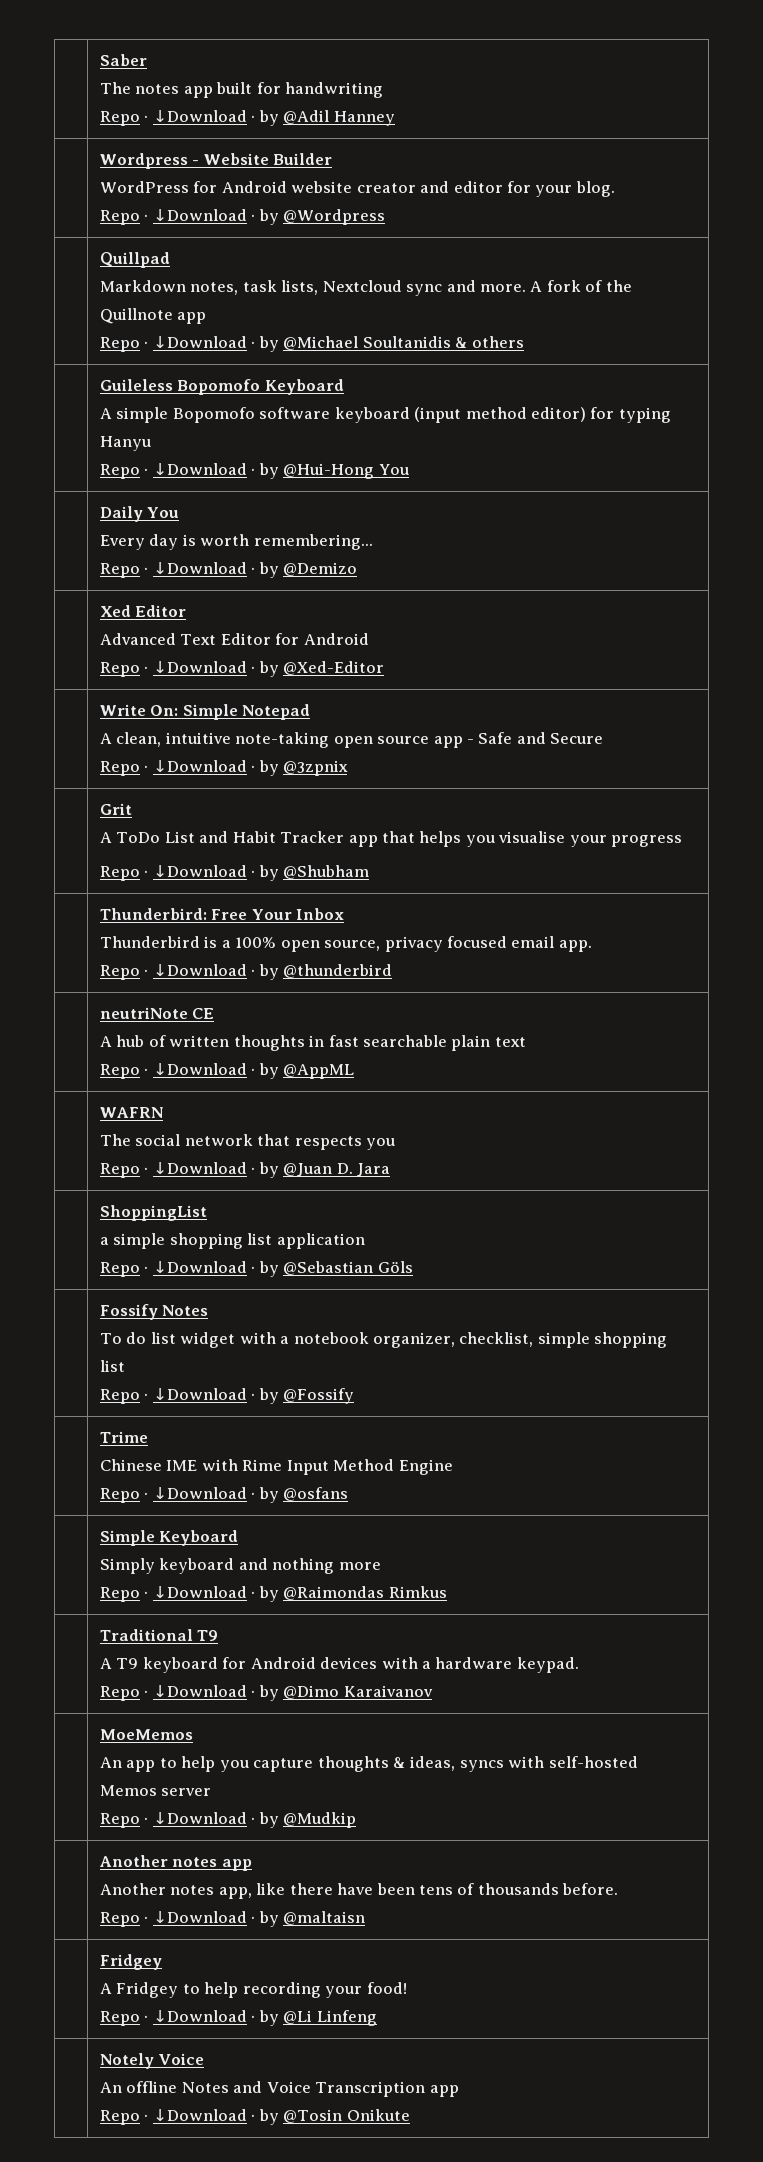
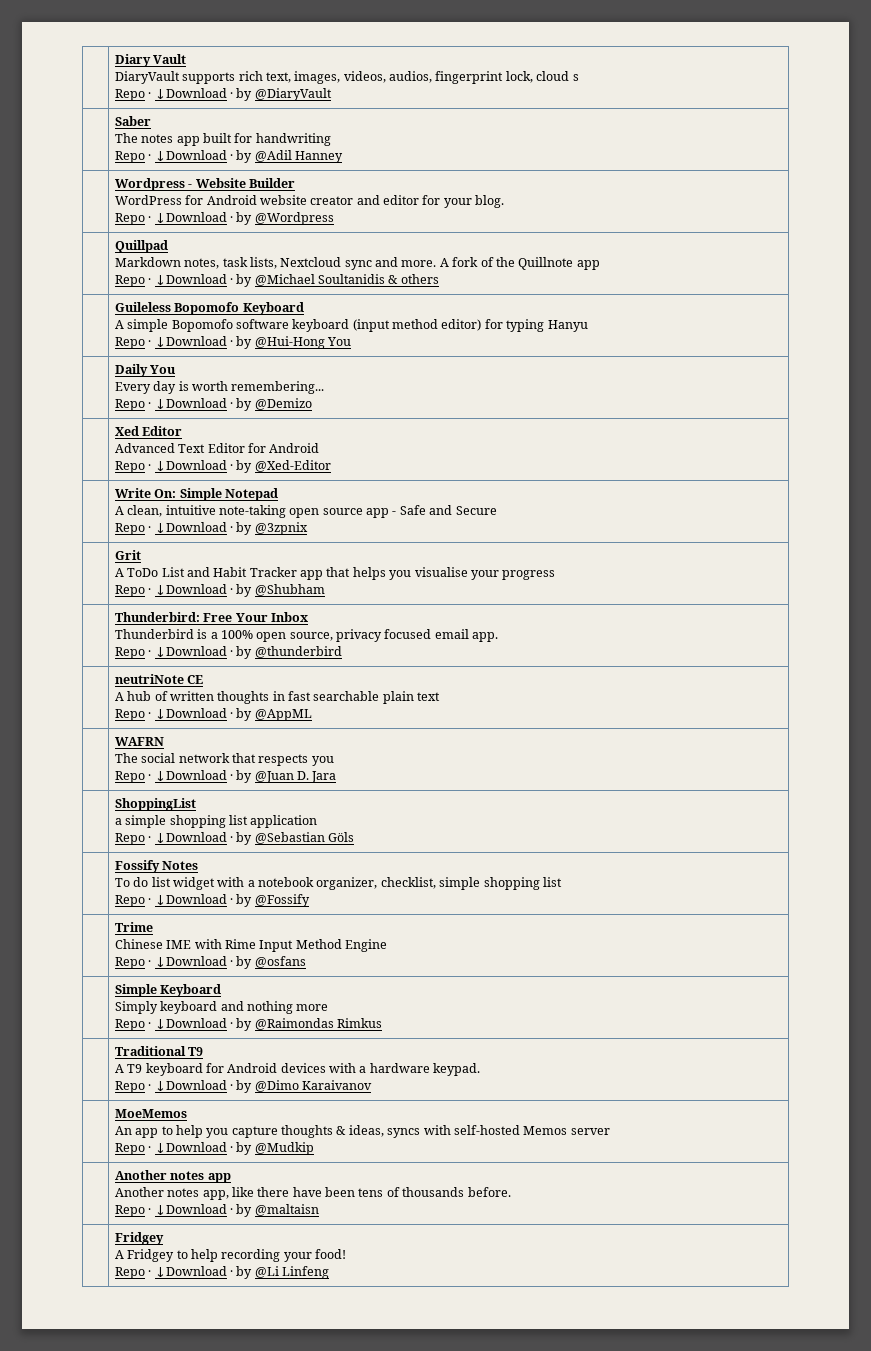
(99, 60) none -> [114,54,187,67] [114,71,579,84] [114,88,332,101] | Diary Vault // DiaryVault supports rich text, images, videos, audios, fingerprint lock, cloud s // Repo · ↓Download · by @DiaryVault //
[99,2053,205,2069] [99,2081,459,2097] [99,2109,410,2125] // | Notely Voice // An offline Notes and Voice Transcription app // Repo · ↓Download · by @Tosin Onikute -> (330, 1272) none

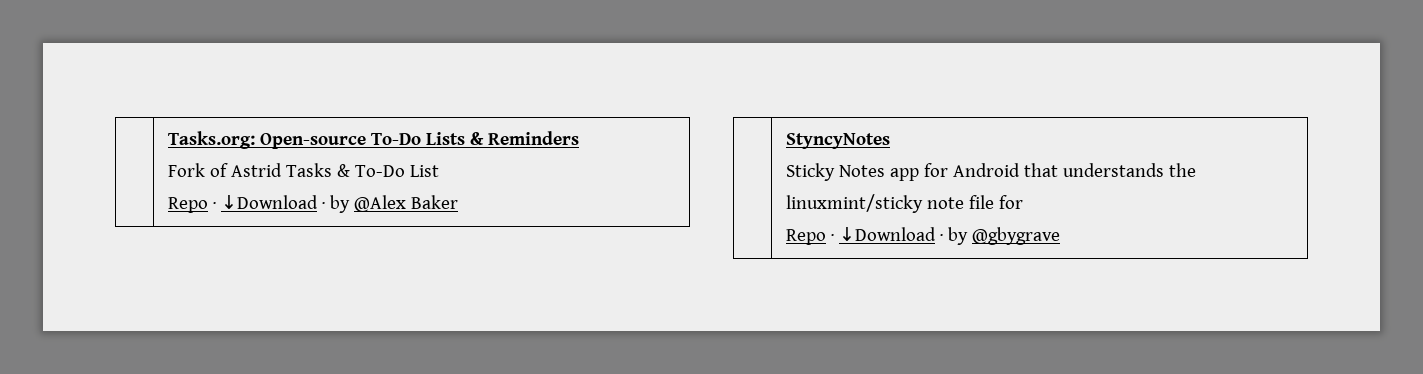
[114,54,187,67] [114,71,579,84] [114,88,332,101] [114,116,151,126] [114,133,331,146] [114,150,344,163] [114,178,295,191] [114,195,505,208] [114,212,334,225] [114,240,168,253] [114,257,600,270] [114,274,439,287] [114,302,304,315] [114,319,588,332] [114,336,352,349] [114,364,177,377] [114,381,325,394] [114,398,312,411] [114,426,183,436] [114,443,320,453] [114,460,331,473] [114,488,278,501] [114,505,497,518] [114,522,308,535] [114,550,141,560] [114,567,556,580] [114,584,325,597] [114,612,308,622] [114,629,499,642] [114,646,342,659] [114,674,204,684] [114,691,441,704] [114,708,312,721] [114,737,164,746] [114,753,334,766] [114,770,337,783] [114,798,196,811] [114,815,318,828] [114,832,355,845] [114,860,199,873] [114,877,562,890] [114,894,310,907] [114,922,153,932] [114,939,388,952] [114,956,306,969] [114,984,222,997] [114,1001,329,1014] [114,1018,383,1031] [114,1046,204,1056] [114,1063,481,1076] [114,1080,373,1093] [114,1109,187,1118] [114,1125,610,1138] [114,1142,314,1155] [114,1170,231,1183] [114,1187,511,1200] [114,1204,319,1217] [114,1232,164,1245] [114,1249,347,1262] [114,1266,330,1279] | Diary Vault // DiaryVault supports rich text, images, videos, audios, fingerprint lock, cloud s // Repo · ↓Download · by @DiaryVault // | Saber // The notes app built for handwriting // Repo · ↓Download · by @Adil Hanney // | Wordpress - Website Builder // WordPress for Android website creator and editor for your blog. // Repo · ↓Download · by @Wordpress // | Quillpad // Markdown notes, task lists, Nextcloud sync and more. A fork of the Quillnote app // Repo · ↓Download · by @Michael Soultanidis & others // | Guileless Bopomofo Keyboard // A simple Bopomofo software keyboard (input method editor) for typing Hanyu // Repo · ↓Download · by @Hui-Hong You // | Daily You // Every day is worth remembering... // Repo · ↓Download · by @Demizo // | Xed Editor // Advanced Text Editor for Android // Repo · ↓Download · by @Xed-Editor // | Write On: Simple Notepad // A clean, intuitive note-taking open source app - Safe and Secure // Repo · ↓Download · by @3zpnix // | Grit // A ToDo List and Habit Tracker app that helps you visualise your progress // Repo · ↓Download · by @Shubham // | Thunderbird: Free Your Inbox // Thunderbird is a 100% open source, privacy focused email app. // Repo · ↓Download · by @thunderbird // | neutriNote CE // A hub of written thoughts in fast searchable plain text // Repo · ↓Download · by @AppML // | WAFRN // The social network that respects you // Repo · ↓Download · by @Juan D. Jara // | ShoppingList // a simple shopping list application // Repo · ↓Download · by @Sebastian Göls // | Fossify Notes // To do list widget with a notebook organizer, checklist, simple shopping list // Repo · ↓Download · by @Fossify // | Trime // Chinese IME with Rime Input Method Engine // Repo · ↓Download · by @osfans // | Simple Keyboard // Simply keyboard and nothing more // Repo · ↓Download · by @Raimondas Rimkus // | Traditional T9 // A T9 keyboard for Android devices with a hardware keypad. // Repo · ↓Download · by @Dimo Karaivanov // | MoeMemos // An app to help you capture thoughts & ideas, syncs with self-hosted Memos server // Repo · ↓Download · by @Mudkip // | Another notes app // Another notes app, like there have been tens of thousands before. // Repo · ↓Download · by @maltaisn // | Fridgey // A Fridgey to help recording your food! // Repo · ↓Download · by @Li Linfeng -> [167,131,579,149] [167,163,439,177] [167,195,458,213] [785,133,890,149] [785,163,1196,181] [785,194,1023,213] [785,227,1060,245] | Tasks.org: Open-source To-Do Lists & Reminders // Fork of Astrid Tasks & To-Do List // Repo · ↓Download · by @Alex Baker // | StyncyNotes // Sticky Notes app for Android that understands the linuxmint/sticky note file for // Repo · ↓Download · by @gbygrave

